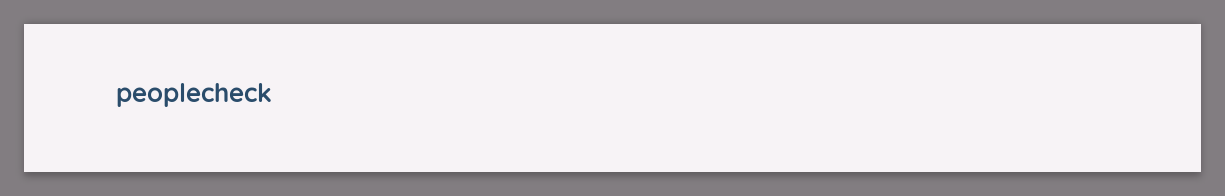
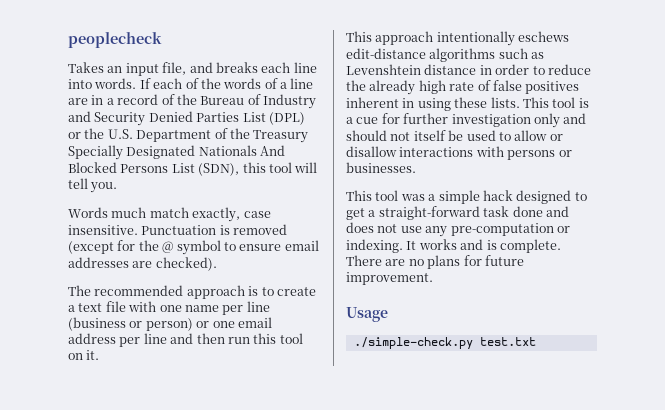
(272, 95) none -> [68,62,317,76] [68,78,314,89] [68,94,316,109] [68,111,305,126] [68,128,309,143] [68,145,286,160] [68,162,318,176] [68,178,118,193] [68,207,271,222] [68,224,288,235] [68,240,319,255] [68,257,217,271] [68,285,316,299] [68,301,270,315] [68,317,272,331] [68,333,303,347] [68,350,100,360] [346,31,570,46] [346,48,545,62] [346,64,591,75] [346,80,580,95] [346,97,589,111] [346,113,587,128] [346,130,563,141] [346,146,572,160] [346,162,416,173] [346,190,587,204] [346,206,569,220] [346,222,570,237] [346,239,561,253] [346,255,524,269] [346,272,433,285] [346,307,388,322] [353,337,536,349] // Takes an input file, and breaks each line into words. If each of the words of a line are in a record of the Bureau of Industry and Security Denied Parties List (DPL) or the U.S. Department of the Treasury Specially Designated Nationals And Blocked Persons List (SDN), this tool will tell you. // Words much match exactly, case insensitive. Punctuation is removed (except for the @ symbol to ensure email addresses are checked). // The recommended approach is to create a text file with one name per line (business or person) or one email address per line and then run this tool on it. // This approach intentionally eschews edit-distance algorithms such as Levenshtein distance in order to reduce the already high rate of false positives inherent in using these lists. This tool is a cue for further investigation only and should not itself be used to allow or disallow interactions with persons or businesses. // This tool was a simple hack designed to get a straight-forward task done and does not use any pre-computation or indexing. It works and is complete. There are no plans for future improvement. // Usage // ./simple-check.py test.txt

